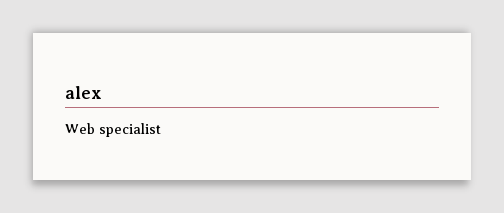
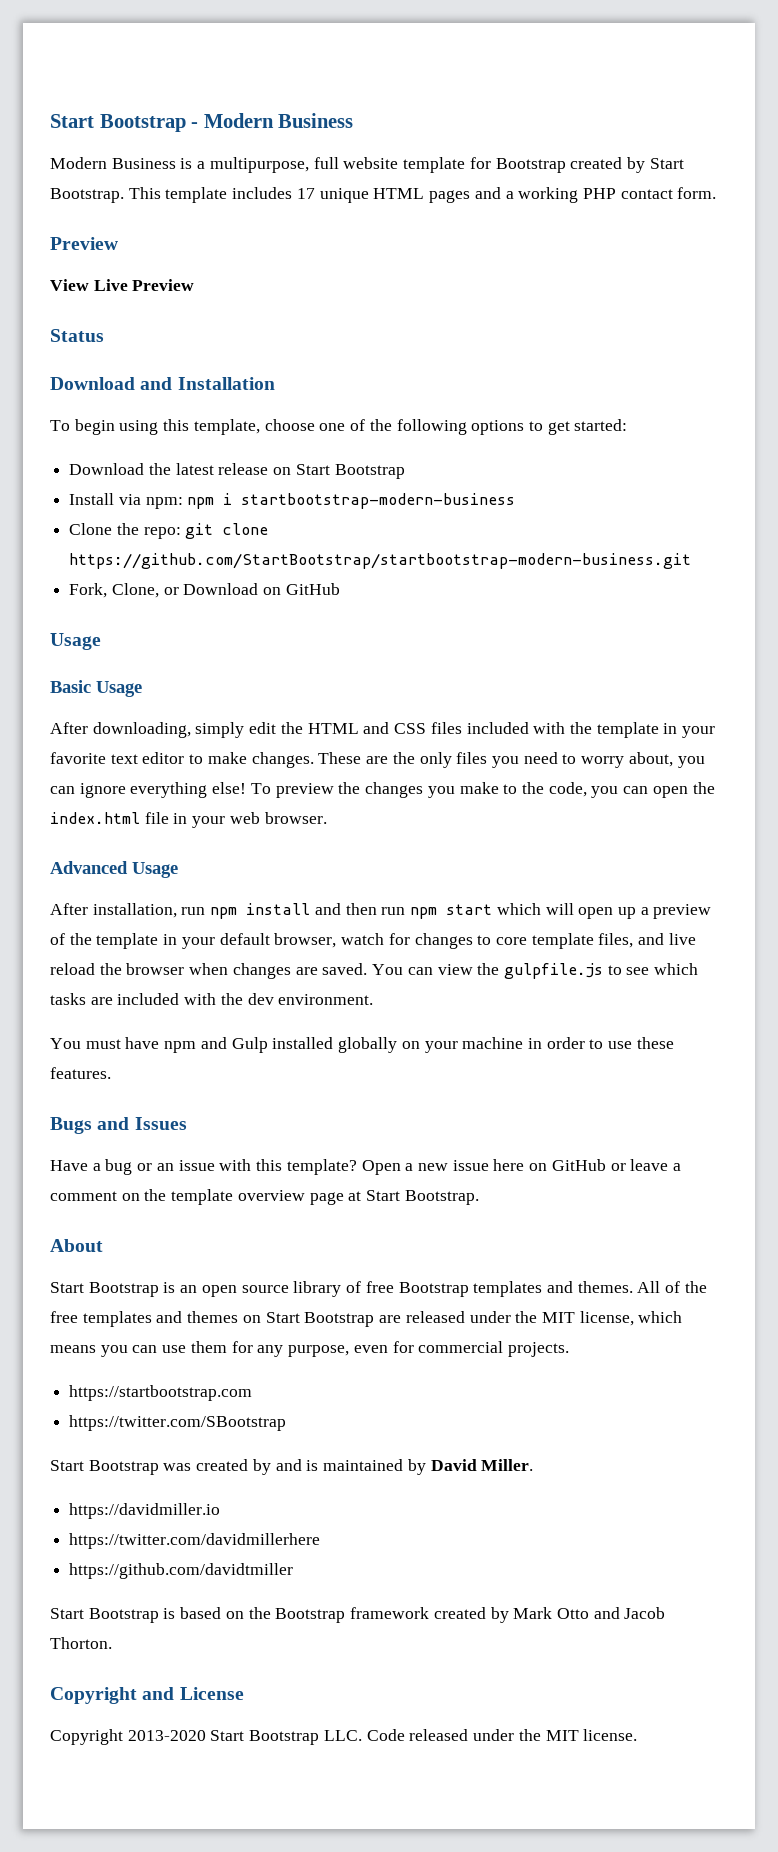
[65,86,102,99] [65,123,161,137] alex // Web specialist -> [50,113,354,132] [50,157,684,173] [50,187,717,203] [50,237,118,250] [50,279,195,291] [50,329,104,342] [50,377,275,390] [50,419,628,435] [69,463,405,479] [69,493,516,509] [69,523,269,539] [69,553,692,569] [69,583,340,598] [50,633,101,650] [50,680,142,697] [50,722,716,738] [50,752,705,768] [50,782,715,798] [50,812,327,828] [50,861,178,878] [50,903,712,919] [50,933,696,949] [50,963,699,979] [50,993,374,1005] [50,1037,674,1053] [50,1067,111,1079] [50,1117,187,1134] [50,1159,682,1175] [50,1189,479,1205] [50,1239,103,1252] [50,1281,707,1297] [50,1311,683,1327] [50,1341,569,1357] [69,1385,253,1401] [69,1415,287,1431] [50,1459,534,1475] [69,1503,221,1519] [69,1533,321,1549] [69,1563,294,1579] [50,1607,666,1623] [50,1637,112,1649] [50,1687,244,1704] [50,1729,638,1745] Start Bootstrap - Modern Business // Modern Business is a multipurpose, full website template for Bootstrap created by Start Bootstrap. This template includes 17 unique HTML pages and a working PHP contact form. // Preview // View Live Preview // Status // Download and Installation // To begin using this template, choose one of the following options to get started: // Download the latest release on Start Bootstrap // Install via npm: npm i startbootstrap-modern-business // Clone the repo: git clone https://github.com/StartBootstrap/startbootstrap-modern-business.git // Fork, Clone, or Download on GitHub // Usage // Basic Usage // After downloading, simply edit the HTML and CSS files included with the template in your favorite text editor to make changes. These are the only files you need to worry about, you can ignore everything else! To preview the changes you make to the code, you can open the index.html file in your web browser. // Advanced Usage // After installation, run npm install and then run npm start which will open up a preview of the template in your default browser, watch for changes to core template files, and live reload the browser when changes are saved. You can view the gulpfile.js to see which tasks are included with the dev environment. // You must have npm and Gulp installed globally on your machine in order to use these features. // Bugs and Issues // Have a bug or an issue with this template? Open a new issue here on GitHub or leave a comment on the template overview page at Start Bootstrap. // About // Start Bootstrap is an open source library of free Bootstrap templates and themes. All of the free templates and themes on Start Bootstrap are released under the MIT license, which means you can use them for any purpose, even for commercial projects. // https://startbootstrap.com // https://twitter.com/SBootstrap // Start Bootstrap was created by and is maintained by David Miller. // https://davidmiller.io // https://twitter.com/davidmillerhere // https://github.com/davidtmiller // Start Bootstrap is based on the Bootstrap framework created by Mark Otto and Jacob Thorton. // Copyright and License // Copyright 2013-2020 Start Bootstrap LLC. Code released under the MIT license.

